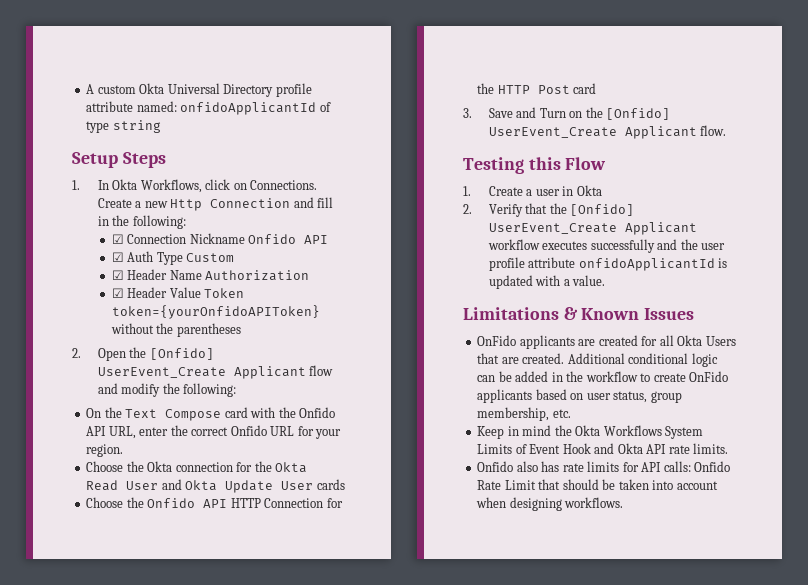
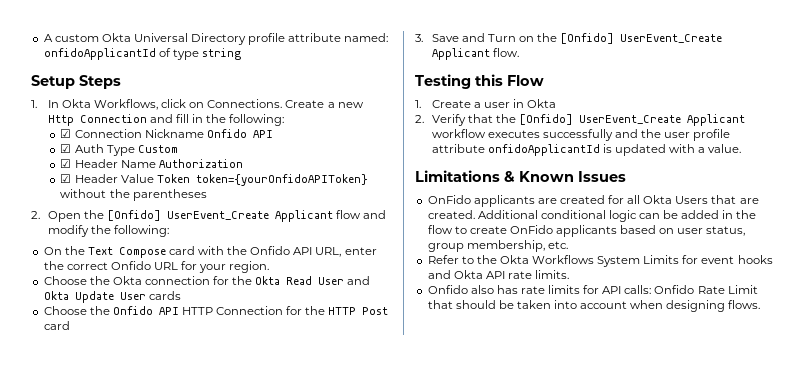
[585,371,638,382] workflow -> [427,225,453,234] flow
[477,425,552,439] Keep in mind -> [427,255,474,264] Refer to
[515,443,591,454] of Event Hook -> [682,255,773,264] for event hooks
[564,497,624,508] workflows. -> [728,300,761,309] flows.

